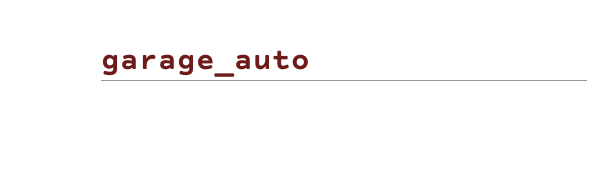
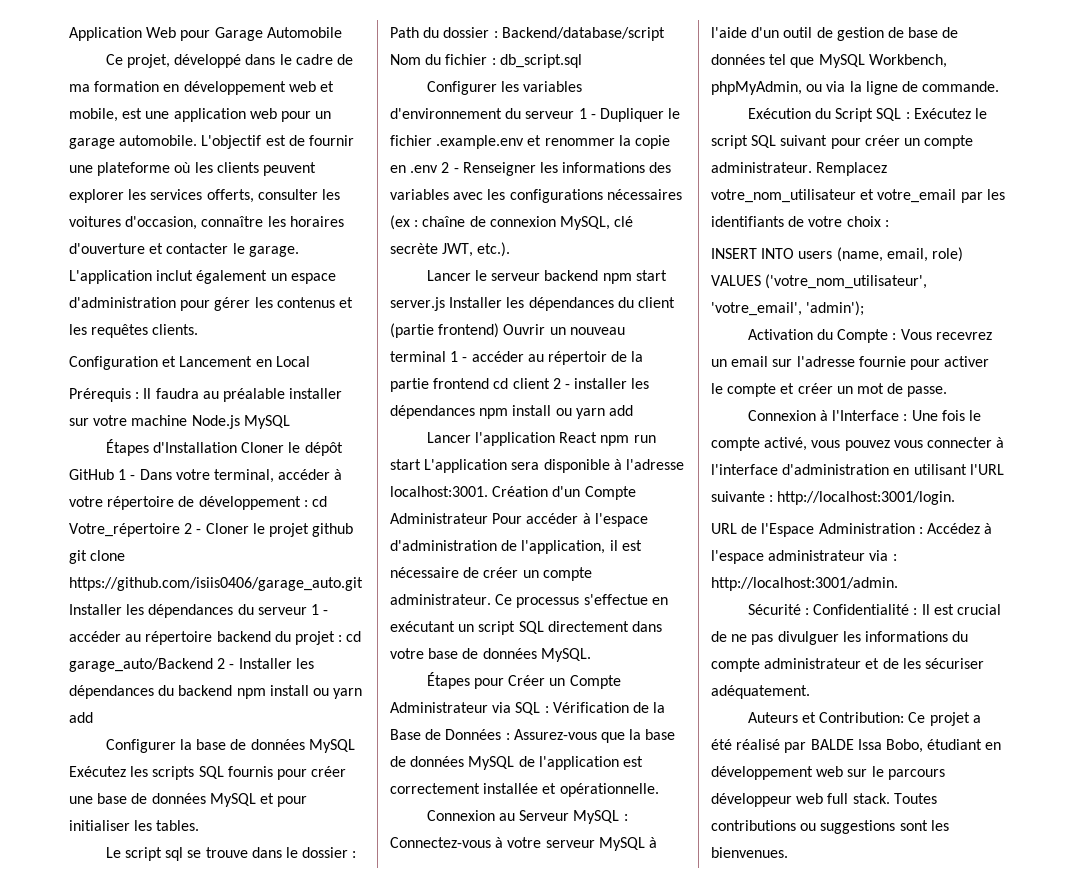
[101,50,310,77] garage_auto -> [69,27,342,41] [105,54,354,68] [69,81,334,95] [69,108,332,122] [69,135,354,149] [69,162,316,176] [69,189,340,203] [69,216,344,230] [69,243,299,257] [69,270,336,284] [69,297,353,311] [69,324,199,338] [69,356,310,370] [69,388,343,402] [69,415,290,429] [105,439,343,456] [69,469,343,483] [69,496,327,510] [69,523,354,537] [69,550,126,564] [69,577,363,591] [69,604,329,618] [69,631,362,645] [69,658,314,672] [69,685,363,699] [69,712,93,723] [105,739,355,753] [69,766,347,780] [69,793,308,807] [69,820,200,831] [105,847,357,861] [390,27,665,41] [390,54,582,68] [426,81,583,95] [390,108,681,122] [390,135,670,149] [390,162,672,176] [390,189,682,203] [390,215,634,230] [390,242,511,257] [426,270,667,284] [390,297,675,311] [390,323,625,338] [390,351,644,365] [390,378,650,392] [390,405,633,419] [426,432,656,446] [390,459,684,473] [390,486,636,500] [390,513,648,527] [390,540,642,554] [390,567,592,581] [390,594,668,608] [390,621,662,635] [390,648,591,662] [426,672,621,689] [390,702,666,715] [390,729,676,743] [390,756,643,770] [390,783,659,797] [426,810,628,824] [390,837,657,851] [711,27,959,41] [711,54,947,68] [711,81,1000,95] [747,108,988,122] [711,135,974,149] [711,162,888,176] [711,189,1005,203] [711,216,889,227] [711,247,963,262] [711,274,928,289] [711,301,865,316] [747,329,992,343] [711,356,990,370] [711,383,948,397] [747,410,982,421] [711,437,1005,451] [711,464,1004,475] [711,491,956,505] [711,523,993,537] [711,550,897,564] [711,577,898,591] [747,604,1002,615] [711,631,969,645] [711,658,984,672] [711,685,810,699] [747,712,981,726] [711,739,1002,753] [711,766,945,780] [711,793,937,807] [711,820,949,834] [711,847,788,858] Application Web pour Garage Automobile // Ce projet, développé dans le cadre de ma formation en développement web et mobile, est une application web pour un garage automobile. L'objectif est de fournir une plateforme où les clients peuvent explorer les services offerts, consulter les voitures d'occasion, connaître les horaires d'ouverture et contacter le garage. L'application inclut également un espace d'administration pour gérer les contenus et les requêtes clients. // Configuration et Lancement en Local // Prérequis : Il faudra au préalable installer sur votre machine Node.js MySQL // Étapes d'Installation Cloner le dépôt GitHub 1 - Dans votre terminal, accéder à votre répertoire de développement : cd Votre_répertoire 2 - Cloner le projet github git clone https://github.com/isiis0406/garage_auto.git Installer les dépendances du serveur 1 - accéder au répertoire backend du projet : cd garage_auto/Backend 2 - Installer les dépendances du backend npm install ou yarn add // Configurer la base de données MySQL Exécutez les scripts SQL fournis pour créer une base de données MySQL et pour initialiser les tables. // Le script sql se trouve dans le dossier : Path du dossier : Backend/database/script Nom du fichier : db_script.sql // Configurer les variables d'environnement du serveur 1 - Dupliquer le fichier .example.env et renommer la copie en .env 2 - Renseigner les informations des variables avec les configurations nécessaires (ex : chaîne de connexion MySQL, clé secrète JWT, etc.). // Lancer le serveur backend npm start server.js Installer les dépendances du client (partie frontend) Ouvrir un nouveau terminal 1 - accéder au répertoir de la partie frontend cd client 2 - installer les dépendances npm install ou yarn add // Lancer l'application React npm run start L'application sera disponible à l'adresse localhost:3001. Création d'un Compte Administrateur Pour accéder à l'espace d'administration de l'application, il est nécessaire de créer un compte administrateur. Ce processus s'effectue en exécutant un script SQL directement dans votre base de données MySQL. // Étapes pour Créer un Compte Administrateur via SQL : Vérification de la Base de Données : Assurez-vous que la base de données MySQL de l'application est correctement installée et opérationnelle. // Connexion au Serveur MySQL : Connectez-vous à votre serveur MySQL à l'aide d'un outil de gestion de base de données tel que MySQL Workbench, phpMyAdmin, ou via la ligne de commande. // Exécution du Script SQL : Exécutez le script SQL suivant pour créer un compte administrateur. Remplacez votre_nom_utilisateur et votre_email par les identifiants de votre choix : // INSERT INTO users (name, email, role) VALUES ('votre_nom_utilisateur', 'votre_email', 'admin'); // Activation du Compte : Vous recevrez un email sur l'adresse fournie pour activer le compte et créer un mot de passe. // Connexion à l'Interface : Une fois le compte activé, vous pouvez vous connecter à l'interface d'administration en utilisant l'URL suivante : http://localhost:3001/login. // URL de l'Espace Administration : Accédez à l'espace administrateur via : http://localhost:3001/admin. // Sécurité : Confidentialité : Il est crucial de ne pas divulguer les informations du compte administrateur et de les sécuriser adéquatement. // Auteurs et Contribution: Ce projet a été réalisé par BALDE Issa Bobo, étudiant en développement web sur le parcours développeur web full stack. Toutes contributions ou suggestions sont les bienvenues.

